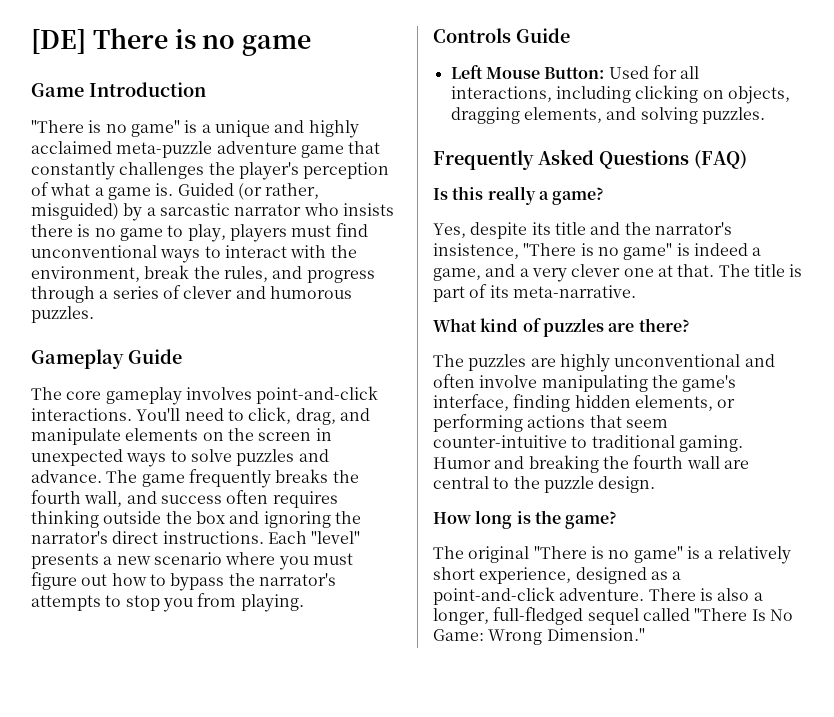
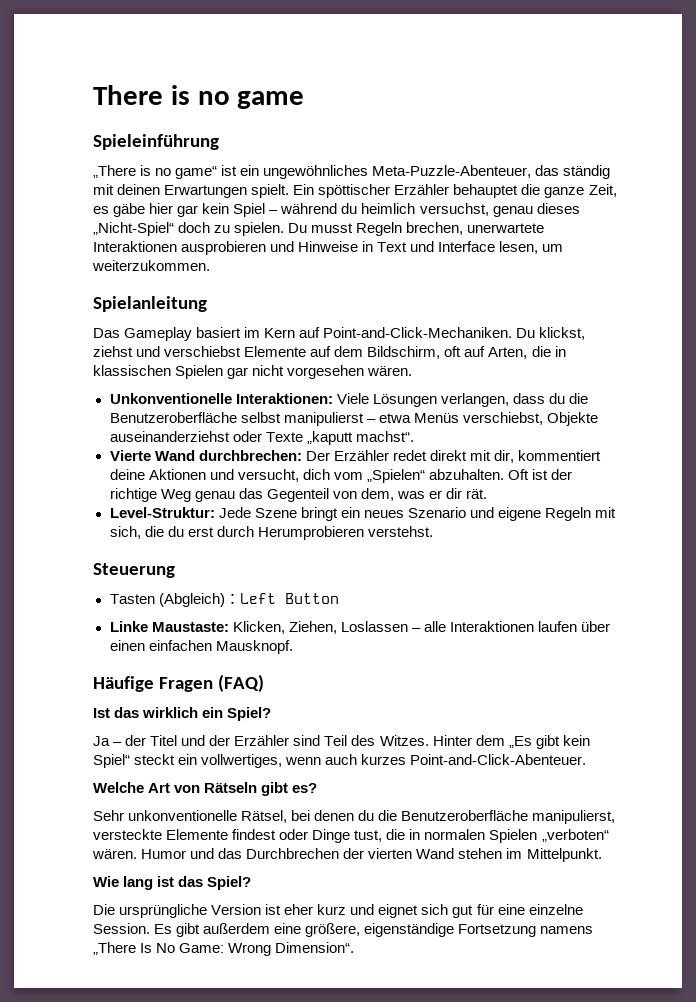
[31,29,86,54] [DE] -> (93, 95) none
[31,82,206,97] [31,120,359,138] [31,141,381,158] [31,162,390,180] [31,182,320,200] [31,203,394,221] [31,223,368,242] [31,245,357,263] [31,265,375,283] [31,285,352,303] [31,306,94,323] [31,349,182,369] [31,386,379,405] [31,407,370,425] [31,428,332,445] [31,449,329,467] [31,469,359,488] [31,490,338,508] [31,510,361,528] [31,531,361,544] [31,552,353,570] [31,572,336,591] [31,593,304,612] [433,28,570,43] [450,65,700,79] [450,85,790,104] [450,107,765,124] [433,149,747,170] [433,186,605,205] [433,222,732,239] [433,243,762,260] [433,264,803,282] [433,284,636,302] [433,318,690,337] [433,354,775,372] [433,374,737,392] [433,394,736,412] [433,414,668,432] [433,435,743,452] [433,455,749,473] [433,476,656,493] [433,510,618,529] [433,546,791,564] [433,567,682,584] [433,587,763,605] [433,607,748,625] Game Introduction // "There is no game" is a unique and highly acclaimed meta-puzzle adventure game that constantly challenges the player's perception of what a game is. Guided (or rather, misguided) by a sarcastic narrator who insists there is no game to play, players must find unconventional ways to interact with the environment, break the rules, and progress through a series of clever and humorous puzzles. // Gameplay Guide // The core gameplay involves point-and-click interactions. You'll need to click, drag, and manipulate elements on the screen in unexpected ways to solve puzzles and advance. The game frequently breaks the fourth wall, and success often requires thinking outside the box and ignoring the narrator's direct instructions. Each "level" presents a new scenario where you must figure out how to bypass the narrator's attempts to stop you from playing. // Controls Guide // Left Mouse Button: Used for all interactions, including clicking on objects, dragging elements, and solving puzzles. // Frequently Asked Questions (FAQ) // Is this really a game? // Yes, despite its title and the narrator's insistence, "There is no game" is indeed a game, and a very clever one at that. The title is part of its meta-narrative. // What kind of puzzles are there? // The puzzles are highly unconventional and often involve manipulating the game's interface, finding hidden elements, or performing actions that seem counter-intuitive to traditional gaming. Humor and breaking the fourth wall are central to the puzzle design. // How long is the game? // The original "There is no game" is a relatively short experience, designed as a point-and-click adventure. There is also a longer, full-fledged sequel called "There -> [93,134,219,150] [93,165,611,179] [93,184,617,198] [93,203,580,217] [93,222,545,236] [93,241,564,255] [92,260,210,271] [93,296,207,312] [93,327,586,341] [93,346,566,359] [93,365,413,379] [109,393,588,407] [109,412,598,426] [109,431,414,445] [109,450,601,463] [109,469,572,483] [109,488,488,502] [109,507,617,521] [109,526,433,540] [93,563,175,578] [109,593,339,607] [109,621,610,634] [109,640,293,654] [93,674,264,692] [93,707,272,721] [93,735,590,749] [93,754,587,768] [93,782,318,796] [93,810,616,824] [93,829,609,843] [92,848,602,862] [93,876,252,890] [93,904,583,918] [93,923,594,937] [93,942,136,955] Spieleinführung // „There is no game“ ist ein ungewöhnliches Meta‑Puzzle‑Abenteuer, das ständig mit deinen Erwartungen spielt. Ein spöttischer Erzähler behauptet die ganze Zeit, es gäbe hier gar kein Spiel – während du heimlich versuchst, genau dieses „Nicht‑Spiel“ doch zu spielen. Du musst Regeln brechen, unerwartete Interaktionen ausprobieren und Hinweise in Text und Interface lesen, um weiterzukommen. // Spielanleitung // Das Gameplay basiert im Kern auf Point‑and‑Click‑Mechaniken. Du klickst, ziehst und verschiebst Elemente auf dem Bildschirm, oft auf Arten, die in klassischen Spielen gar nicht vorgesehen wären. // Unkonventionelle Interaktionen: Viele Lösungen verlangen, dass du die Benutzeroberfläche selbst manipulierst – etwa Menüs verschiebst, Objekte auseinanderziehst oder Texte „kaputt machst“. // Vierte Wand durchbrechen: Der Erzähler redet direkt mit dir, kommentiert deine Aktionen und versucht, dich vom „Spielen“ abzuhalten. Oft ist der richtige Weg genau das Gegenteil von dem, was er dir rät. // Level‑Struktur: Jede Szene bringt ein neues Szenario und eigene Regeln mit sich, die du erst durch Herumprobieren verstehst. // Steuerung // Tasten (Abgleich)：Left Button // Linke Maustaste: Klicken, Ziehen, Loslassen – alle Interaktionen laufen über einen einfachen Mausknopf. // Häufige Fragen (FAQ) // Ist das wirklich ein Spiel? // Ja – der Titel und der Erzähler sind Teil des Witzes. Hinter dem „Es gibt kein Spiel“ steckt ein vollwertiges, wenn auch kurzes Point‑and‑Click‑Abenteuer. // Welche Art von Rätseln gibt es? // Sehr unkonventionelle Rätsel, bei denen du die Benutzeroberfläche manipulierst, versteckte Elemente findest oder Dinge tust, die in normalen Spielen „verboten“ wären. Humor und das Durchbrechen der vierten Wand stehen im Mittelpunkt. // Wie lang ist das Spiel? // Die ursprüngliche Version ist eher kurz und eignet sich gut für eine einzelne Session. Es gibt außerdem eine größere, eigenständige Fortsetzung namens „There
[546,628,645,641] Dimension." -> [275,942,355,953] Dimension“.

